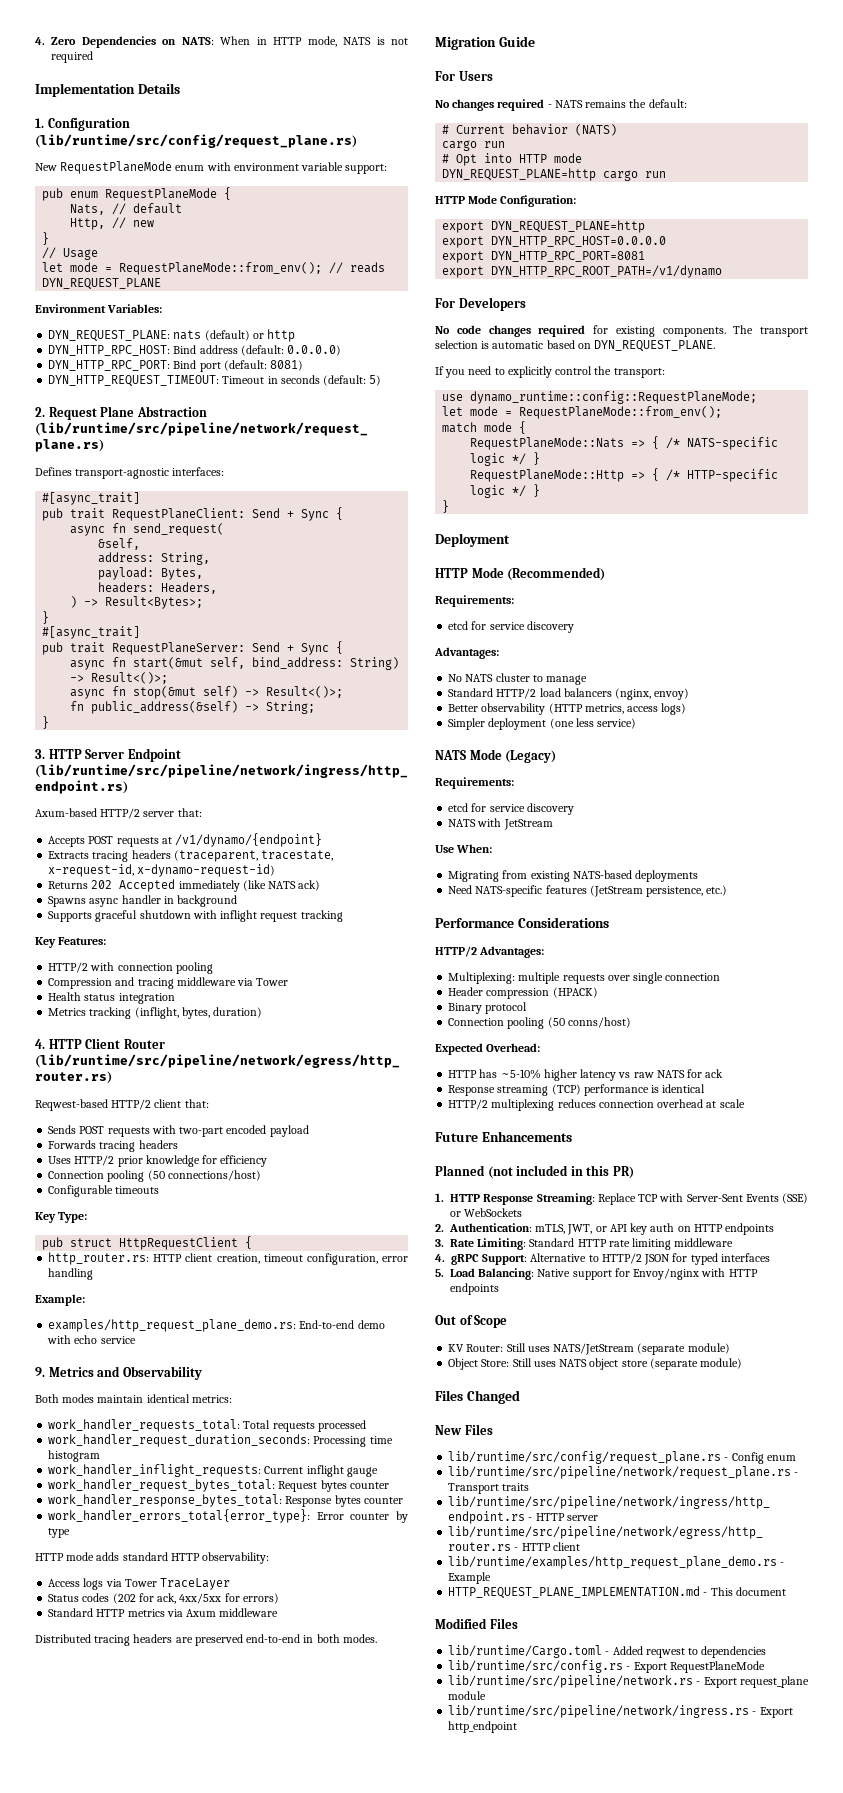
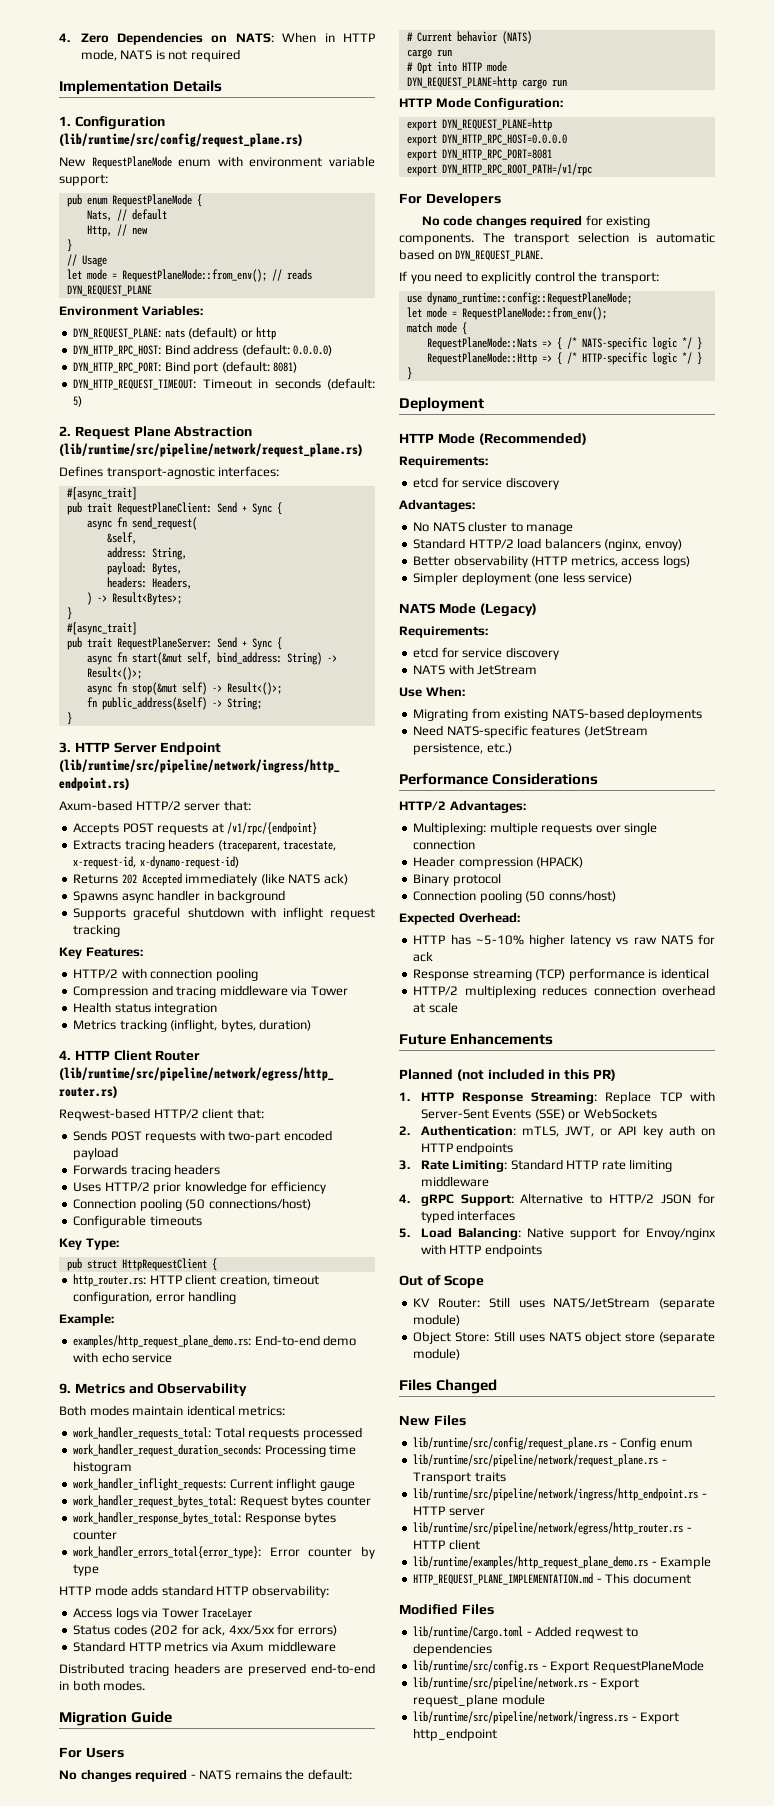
[175,833,323,847] /v1/dynamo/{endpoint} -> [227,822,318,835] /v1/rpc/{endpoint}
[491,265,723,278] DYN_HTTP_RPC_ROOT_PATH=/v1/dynamo -> [441,163,592,176] DYN_HTTP_RPC_ROOT_PATH=/v1/rpc

